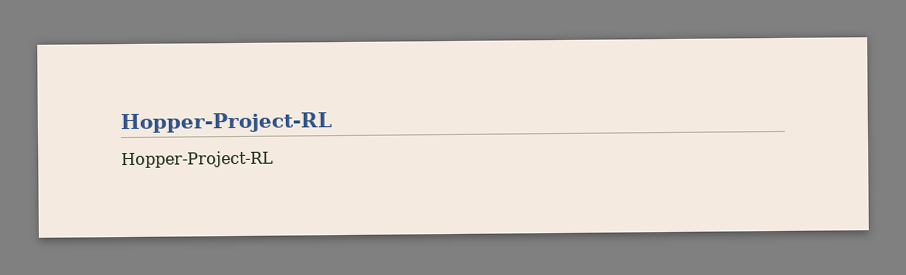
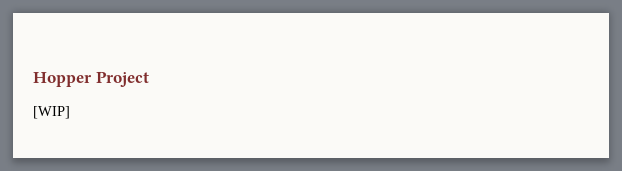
[120,112,332,134] [121,150,274,169] Hopper-Project-RL // Hopper-Project-RL -> [33,71,149,87] [33,106,70,119] Hopper Project // [WIP]

